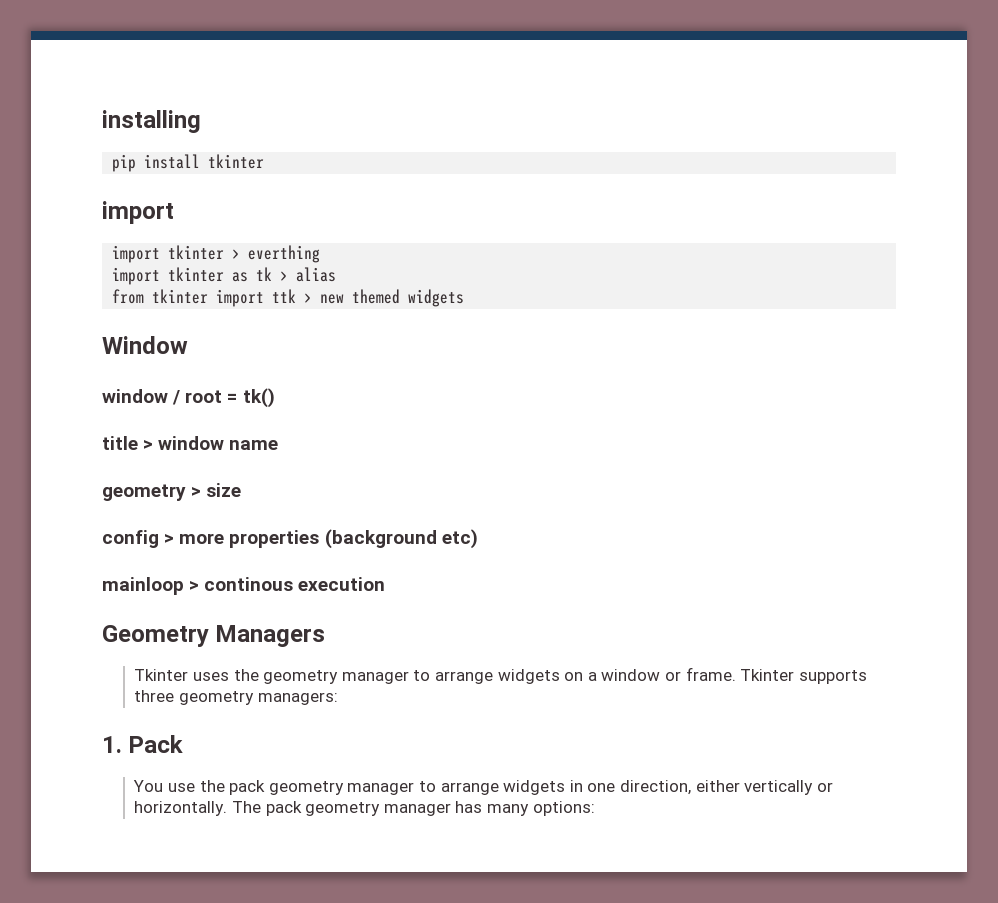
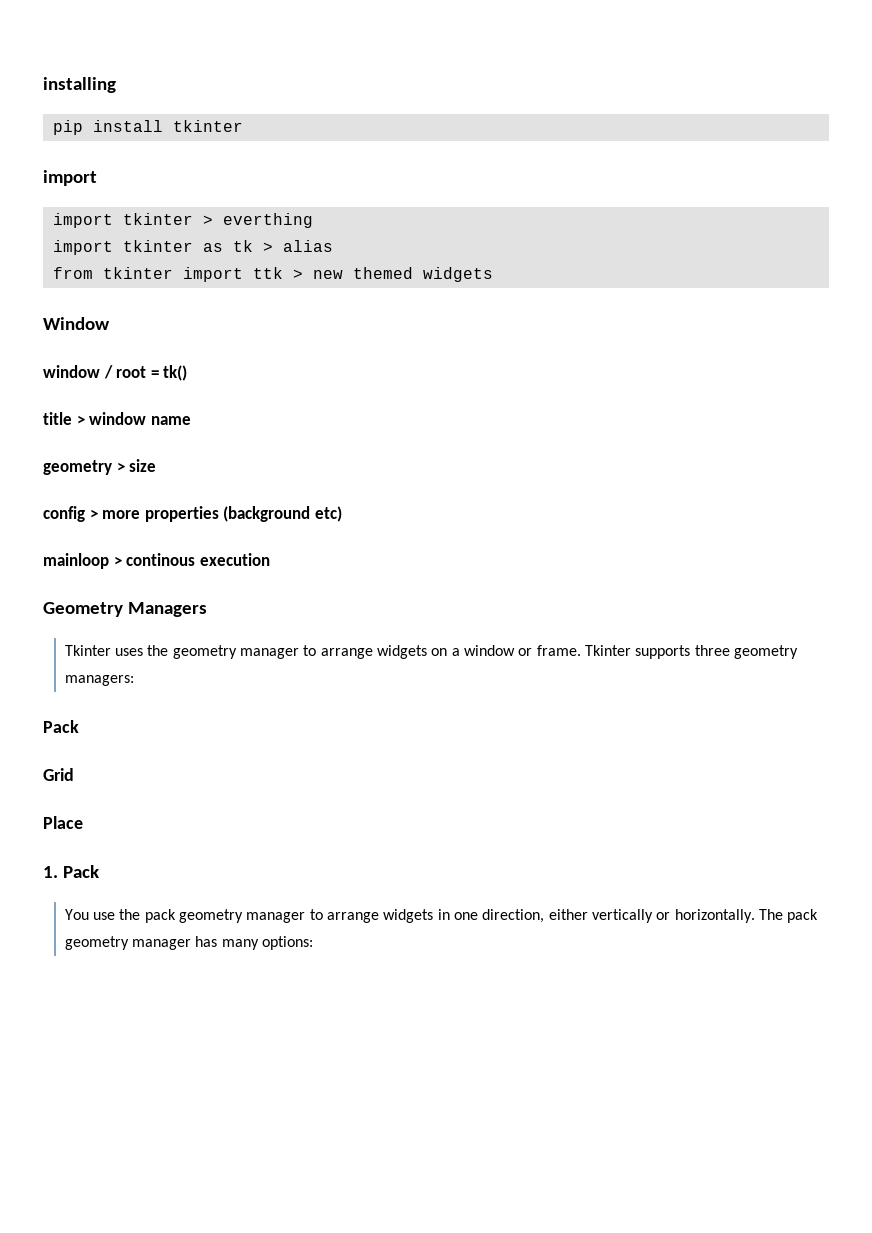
(338, 698) none -> [43,720,79,733] [43,768,74,781] [43,816,83,829] // Pack // Grid // Place

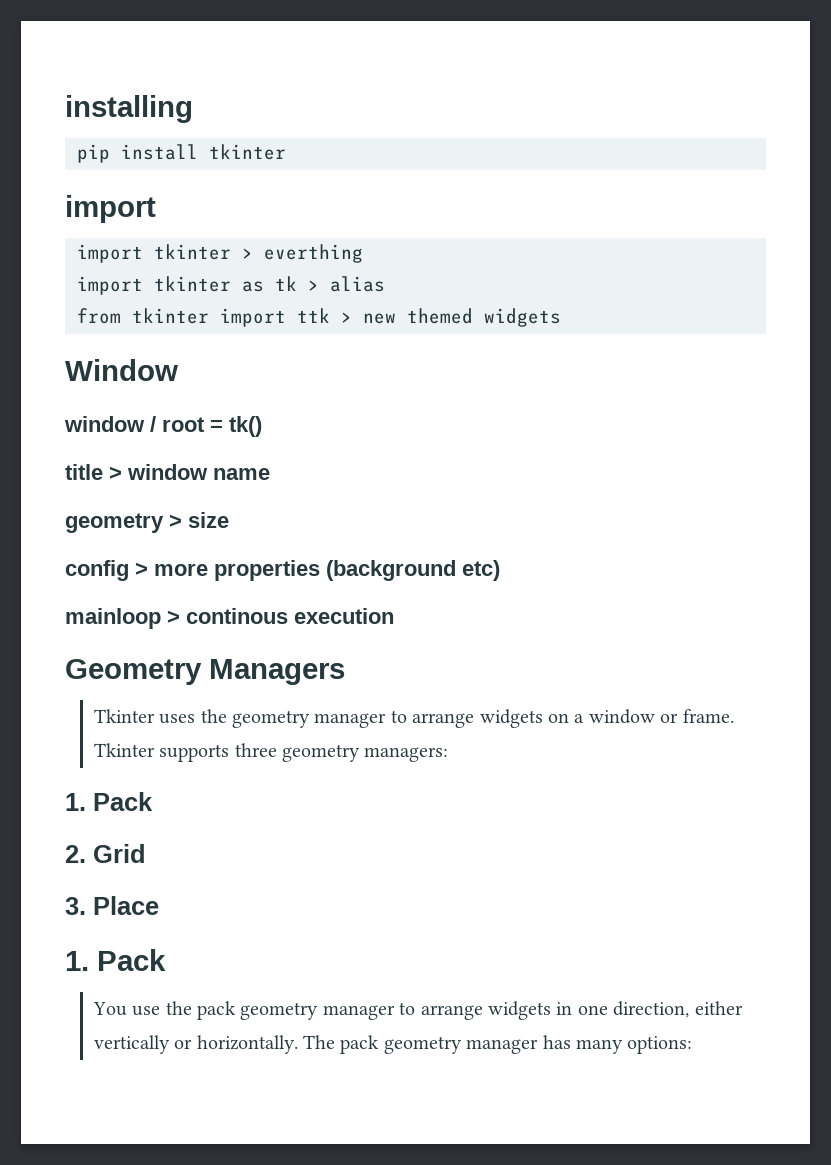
[43,720,79,733] Pack // -> [65,792,153,811] [65,845,86,863] 1. Pack // 2.
(74, 774) none -> [65,897,86,915] 3.

